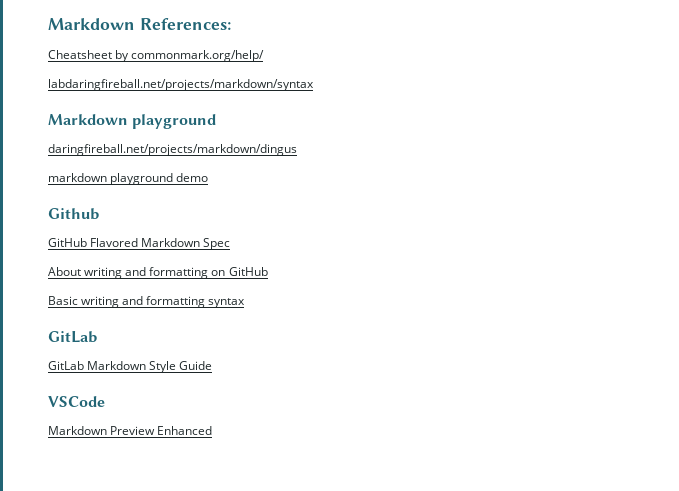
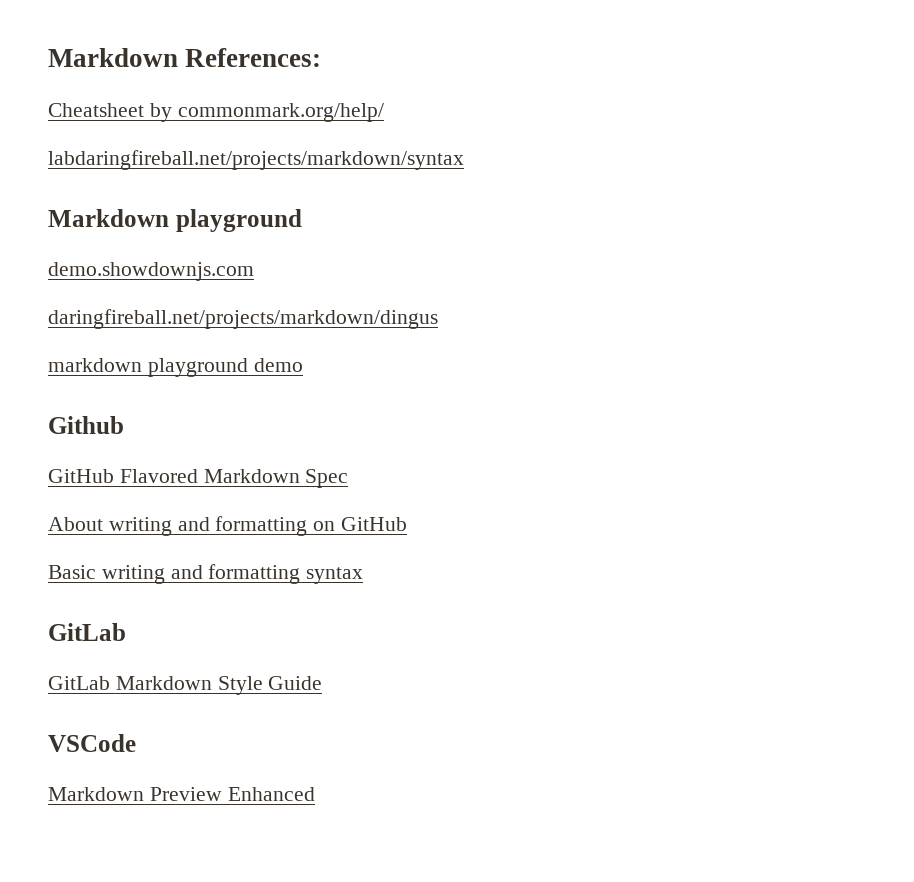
(217, 121) none -> [48,262,254,281] // demo.showdownjs.com

